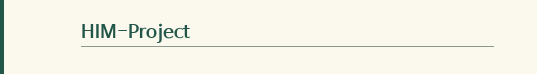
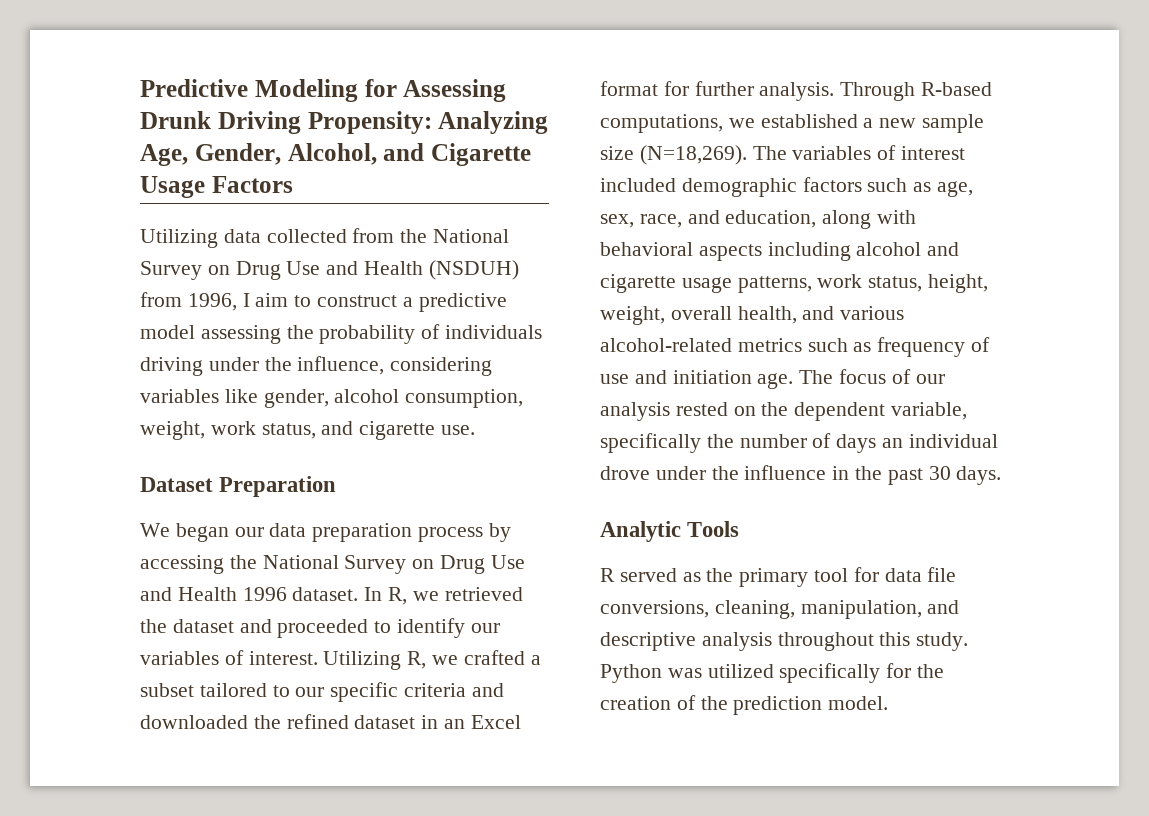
[81,23,190,44] HIM-Project -> [140,79,507,102] [140,111,549,134] [140,143,531,166] [140,176,293,198] [140,228,510,248] [140,260,519,280] [140,292,507,312] [140,324,543,344] [140,356,493,376] [140,389,524,408] [140,421,476,440] [140,476,337,497] [140,523,511,542] [140,555,525,574] [140,587,523,605] [140,618,500,638] [140,650,541,670] [140,682,504,702] [140,714,521,729] [600,81,993,101] [600,114,985,133] [600,145,966,165] [600,177,974,197] [600,210,917,229] [600,242,960,261] [600,274,989,293] [600,306,905,325] [600,337,991,357] [600,369,945,389] [600,402,968,421] [600,433,998,453] [600,465,1002,485] [600,521,740,542] [600,567,957,587] [600,600,960,619] [600,632,969,651] [600,663,945,683] [600,695,889,715] Predictive Modeling for Assessing Drunk Driving Propensity: Analyzing Age, Gender, Alcohol, and Cigarette Usage Factors // Utilizing data collected from the National Survey on Drug Use and Health (NSDUH) from 1996, I aim to construct a predictive model assessing the probability of individuals driving under the influence, considering variables like gender, alcohol consumption, weight, work status, and cigarette use. // Dataset Preparation // We began our data preparation process by accessing the National Survey on Drug Use and Health 1996 dataset. In R, we retrieved the dataset and proceeded to identify our variables of interest. Utilizing R, we crafted a subset tailored to our specific criteria and downloaded the refined dataset in an Excel format for further analysis. Through R-based computations, we established a new sample size (N=18,269). The variables of interest included demographic factors such as age, sex, race, and education, along with behavioral aspects including alcohol and cigarette usage patterns, work status, height, weight, overall health, and various alcohol-related metrics such as frequency of use and initiation age. The focus of our analysis rested on the dependent variable, specifically the number of days an individual drove under the influence in the past 30 days. // Analytic Tools // R served as the primary tool for data file conversions, cleaning, manipulation, and descriptive analysis throughout this study. Python was utilized specifically for the creation of the prediction model.

